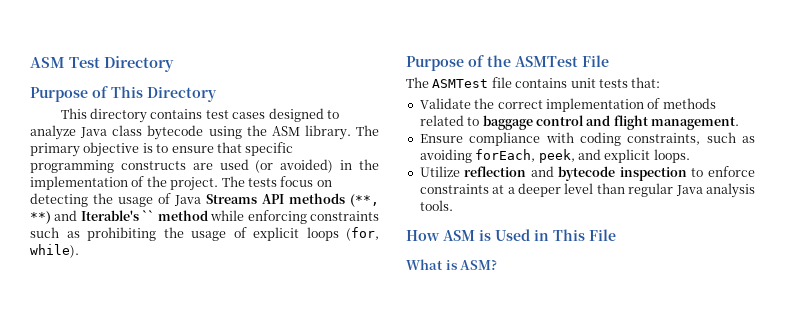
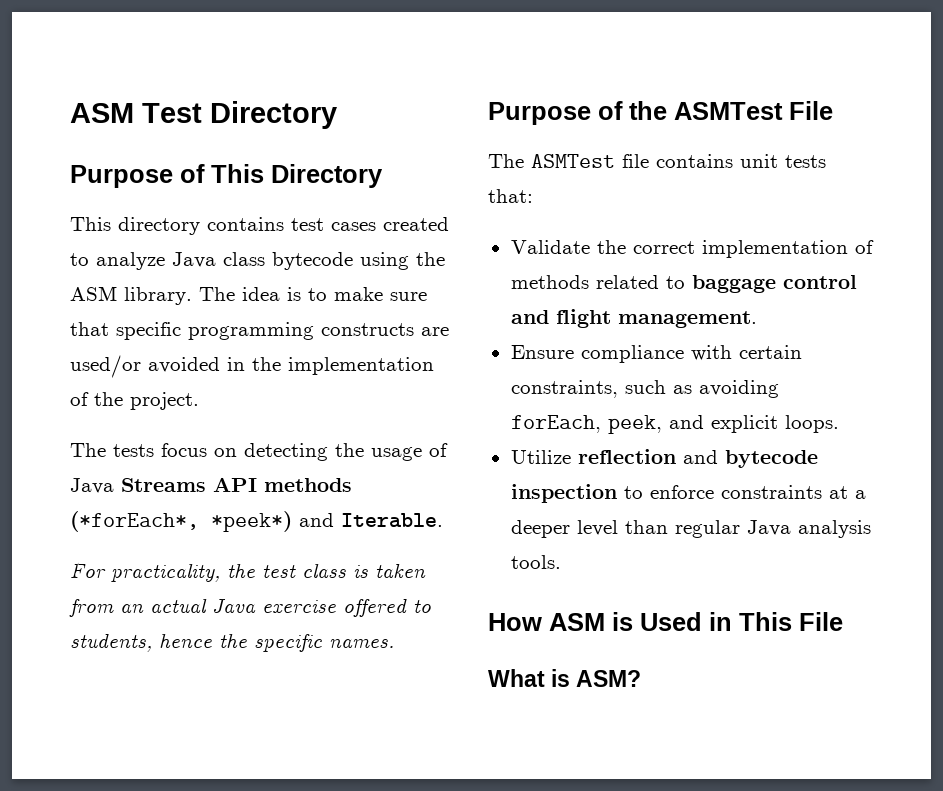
[268,108,324,122] designed -> [383,217,449,231] created
[30,142,214,157] primary objective is to ensure -> [242,287,427,301] idea is to make sure
[219,159,334,173] used (or avoided) -> [70,355,220,378] used/or avoided
(219, 184) none -> (199, 401) //
[350,194,379,207] [30,210,379,224] [30,227,379,241] [30,244,79,258] (**, **) and Iterable's `` method while enforcing constraints such as prohibiting the usage of explicit loops (for, while). -> [70,511,443,532] [70,562,426,582] [69,598,431,617] [70,633,394,652] (*forEach*, *peek*) and Iterable. // For practicality, the test class is taken from an actual Java exercise offered to students, hence the specific names.
[579,132,621,146] coding -> [738,345,802,359] certain

